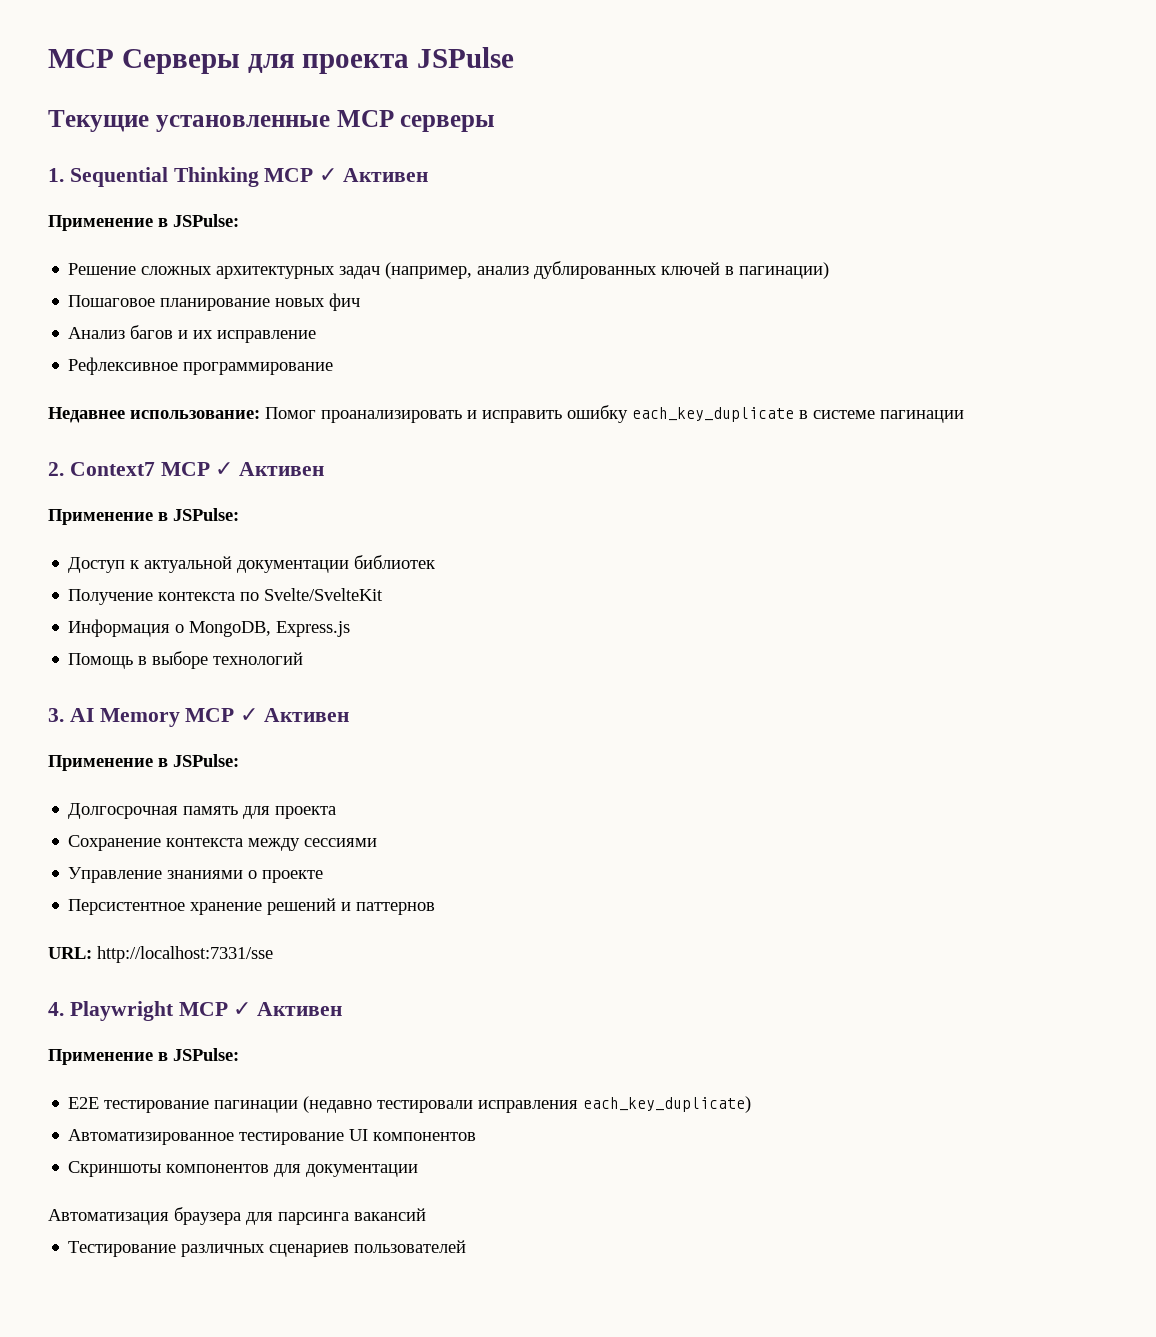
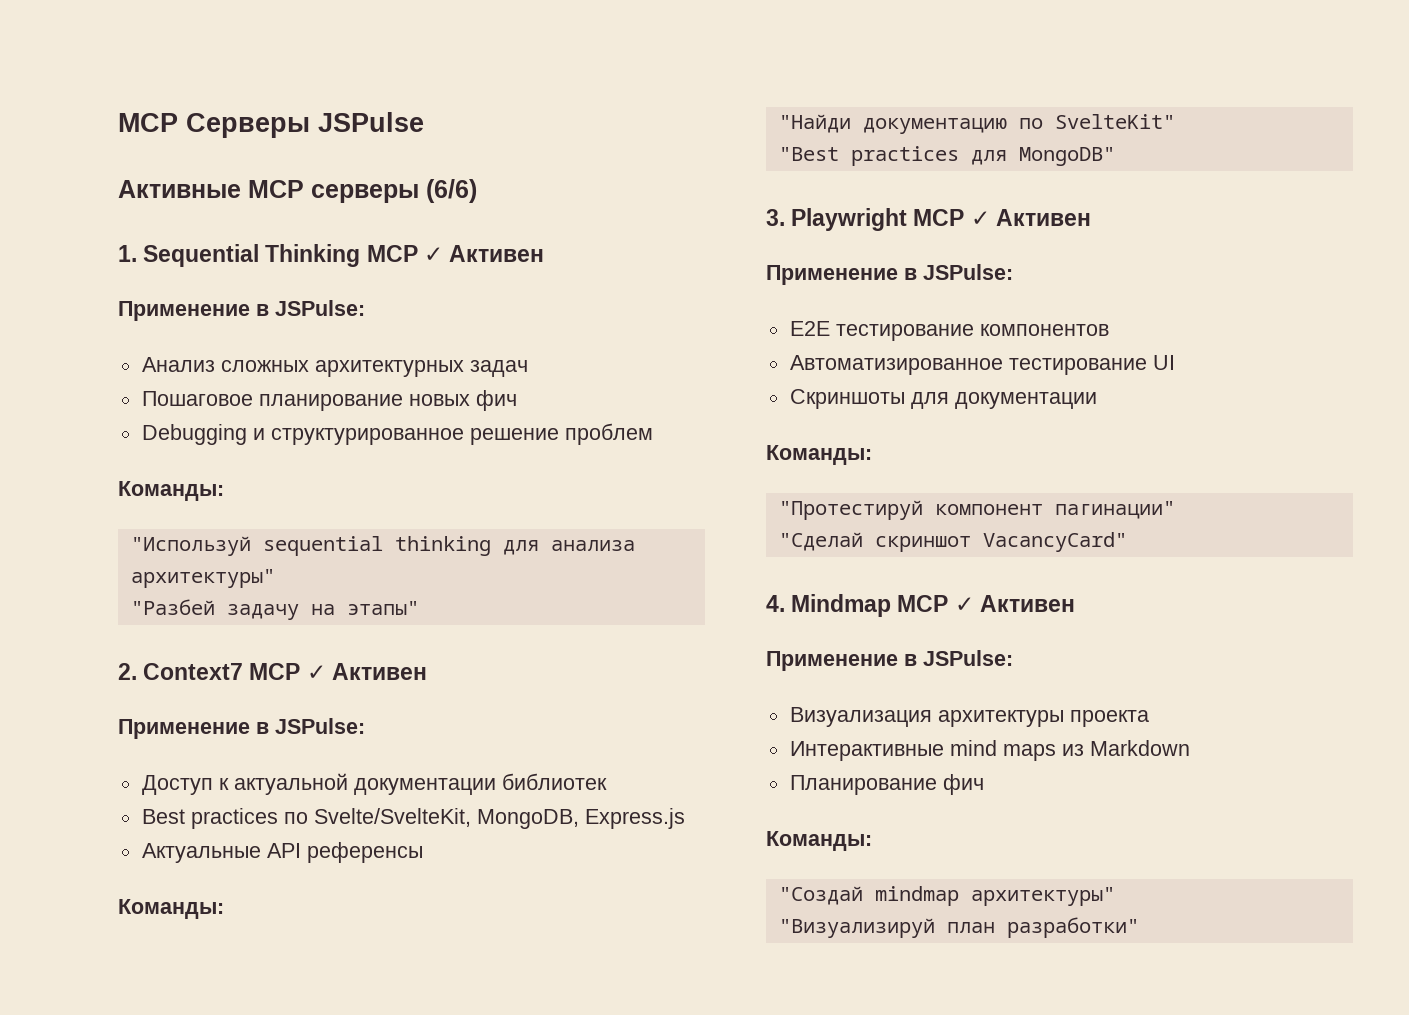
[247,54,410,74] для проекта -> (310, 125) none
[48,110,330,132] Текущие установленные -> [118,180,241,198] Активные
(496, 123) none -> [426,179,477,203] (6/6)
[68,263,137,275] Решение -> [141,357,215,372] Анализ
[385,261,830,279] [68,293,361,311] [68,325,317,343] [68,357,334,375] [48,405,964,423] (например, анализ дублированных ключей в пагинации) // Пошаговое планирование новых фич // Анализ багов и их исправление // Рефлексивное программирование // Недавнее использование: Помог проанализировать и исправить ошибку each_key_duplicate в системе пагинации -> [141,390,517,411] [141,423,653,445] [118,481,224,501] [130,536,635,556] [130,569,275,588] [130,599,419,620] // Пошаговое планирование новых фич // Debugging и структурированное решение проблем // Команды: // "Используй sequential thinking для анализа архитектуры" // "Разбей задачу на этапы"
[68,588,384,605] [68,619,351,637] [68,651,304,669] [48,708,350,727] [48,754,239,771] [68,803,337,819] [68,835,378,851] [68,867,324,883] [68,898,436,915] [48,946,273,963] [48,1002,64,1016] Получение контекста по Svelte/SvelteKit // Информация о MongoDB, Express.js // Помощь в выборе технологий // 3. AI Memory MCP ✓ Активен // Применение в JSPulse: // Долгосрочная память для проекта // Сохранение контекста между сессиями // Управление знаниями о проекте // Персистентное хранение решений и паттернов // URL: http://localhost:7331/sse // 4. -> [141,808,685,829] [141,842,423,863] [118,899,224,919] [778,114,1175,134] [778,146,1115,166] [766,209,785,226] Best practices по Svelte/SvelteKit, MongoDB, Express.js // Актуальные API референсы // Команды: // "Найди документацию по SvelteKit" // "Best practices для MongoDB" // 3.
[214,1096,752,1113] пагинации (недавно тестировали исправления each_key_duplicate) -> [979,324,1109,336] компонентов
[373,1132,477,1141] компонентов -> (1175, 362) none
[166,1164,270,1173] компонентов -> (905, 399) none
[48,1207,426,1225] [68,1240,467,1257] Автоматизация браузера для парсинга вакансий // Тестирование различных сценариев пользователей -> [766,445,872,465] [778,500,1175,520] [778,532,1127,552] [766,594,1075,617] [766,650,1013,671] [789,707,1149,727] [789,740,1190,761] [789,774,984,795] [766,831,872,851] [778,886,1115,906] [778,917,1139,938] Команды: // "Протестируй компонент пагинации" // "Сделай скриншот VacancyCard" // 4. Mindmap MCP ✓ Активен // Применение в JSPulse: // Визуализация архитектуры проекта // Интерактивные mind maps из Markdown // Планирование фич // Команды: // "Создай mindmap архитектуры" // "Визуализируй план разработки"

